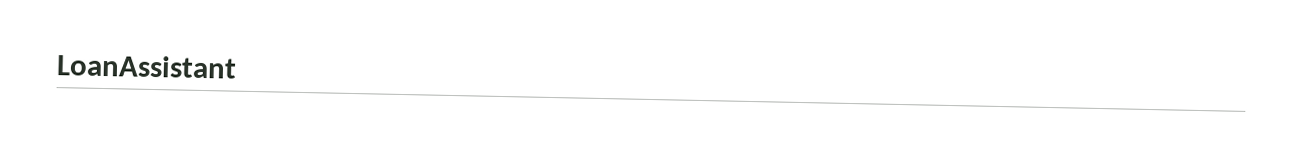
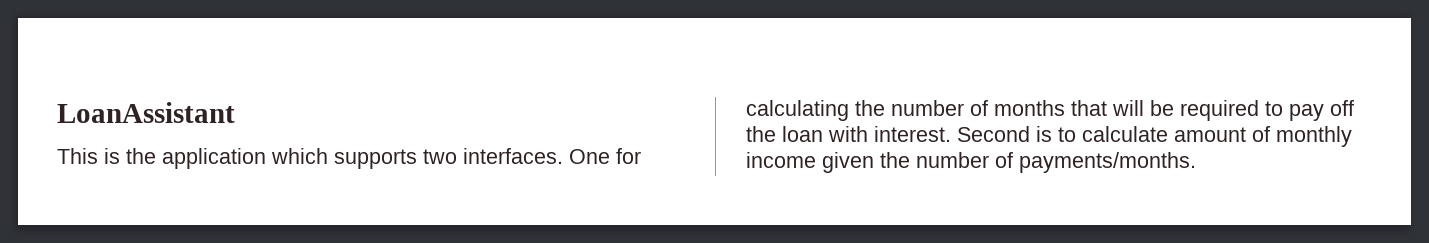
(237, 66) none -> [57,148,641,169] [746,100,1354,121] [746,126,1352,147] [746,152,1196,173] // This is the application which supports two interfaces. One for calculating the number of months that will be required to pay off the loan with interest. Second is to calculate amount of monthly income given the number of payments/months.

